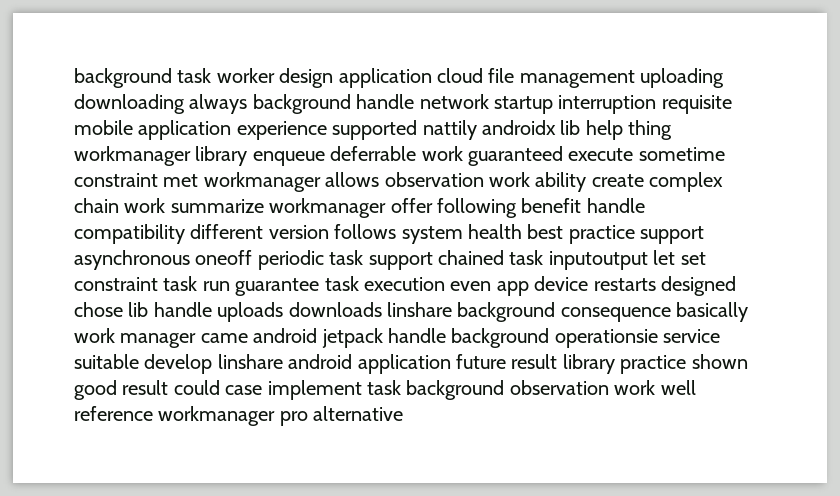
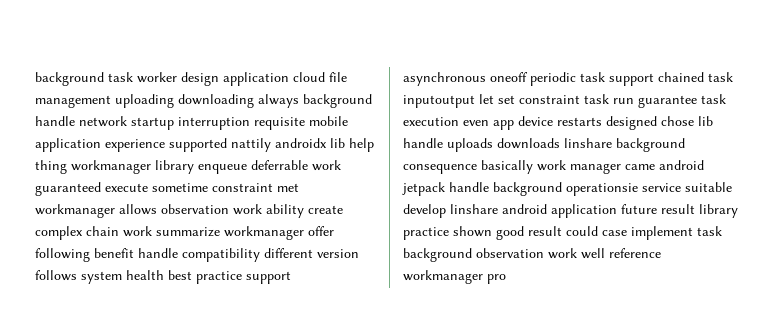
[313,406,404,421] alternative -> (506, 279) none

